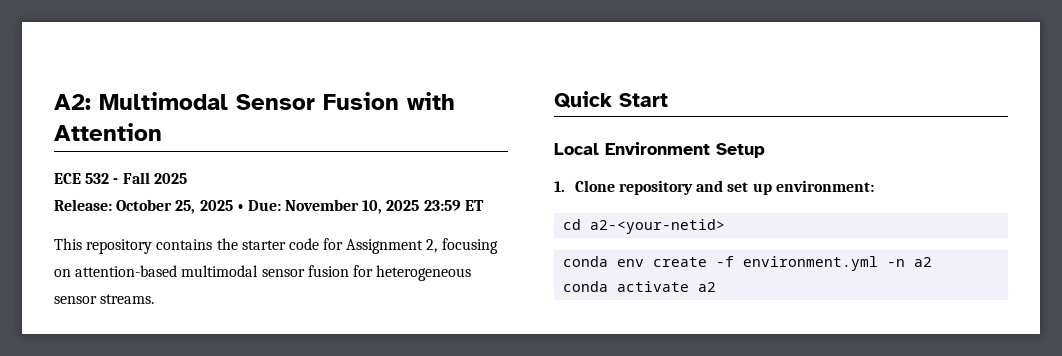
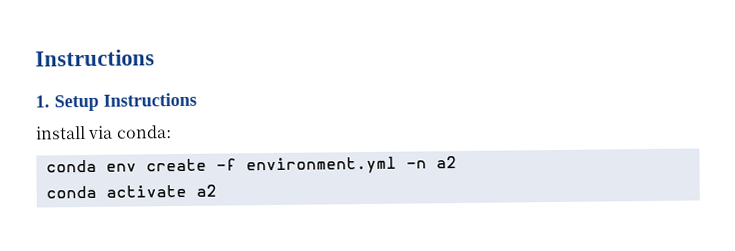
[54,92,455,110] [54,123,162,141] [54,172,187,184] [54,199,484,214] [54,238,498,254] [54,265,472,281] [54,294,155,304] [554,91,668,108] [554,142,765,158] [554,180,874,195] [563,219,726,234] A2: Multimodal Sensor Fusion with Attention // ECE 532 - Fall 2025 // Release: October 25, 2025 • Due: November 10, 2025 23:59 ET // This repository contains the starter code for Assignment 2, focusing on attention-based multimodal sensor fusion for heterogeneous sensor streams. // Quick Start // Local Environment Setup // 1. Clone repository and set up environment: // cd a2-<your-netid> -> [35,49,155,67] [35,92,197,112] [35,125,172,140] Instructions // 1. Setup Instructions // install via conda:

